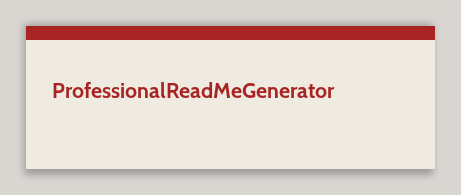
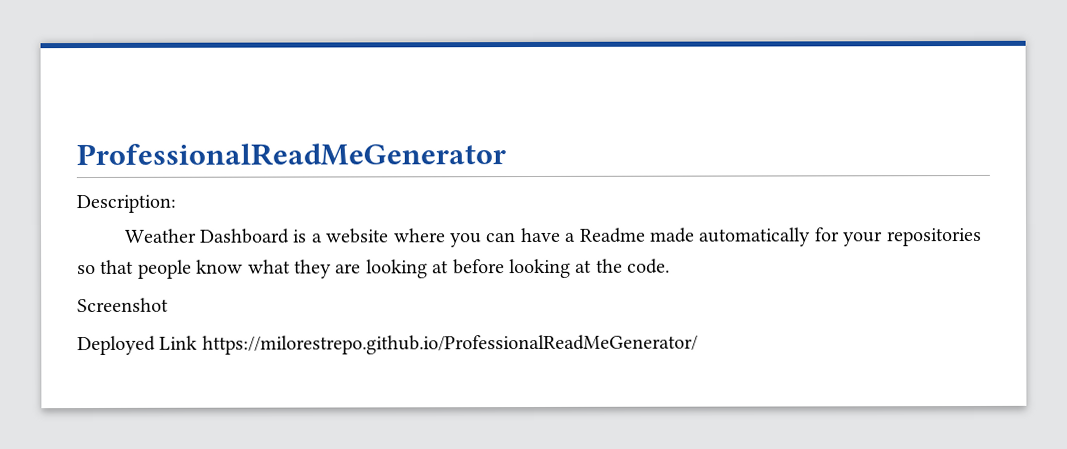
(335, 90) none -> [76,194,176,214] [124,227,982,248] [77,258,671,279] [77,297,169,313] [77,334,698,356] // Description: // Weather Dashboard is a website where you can have a Readme made automatically for your repositories so that people know what they are looking at before looking at the code. // Screenshot // Deployed Link https://milorestrepo.github.io/ProfessionalReadMeGenerator/

